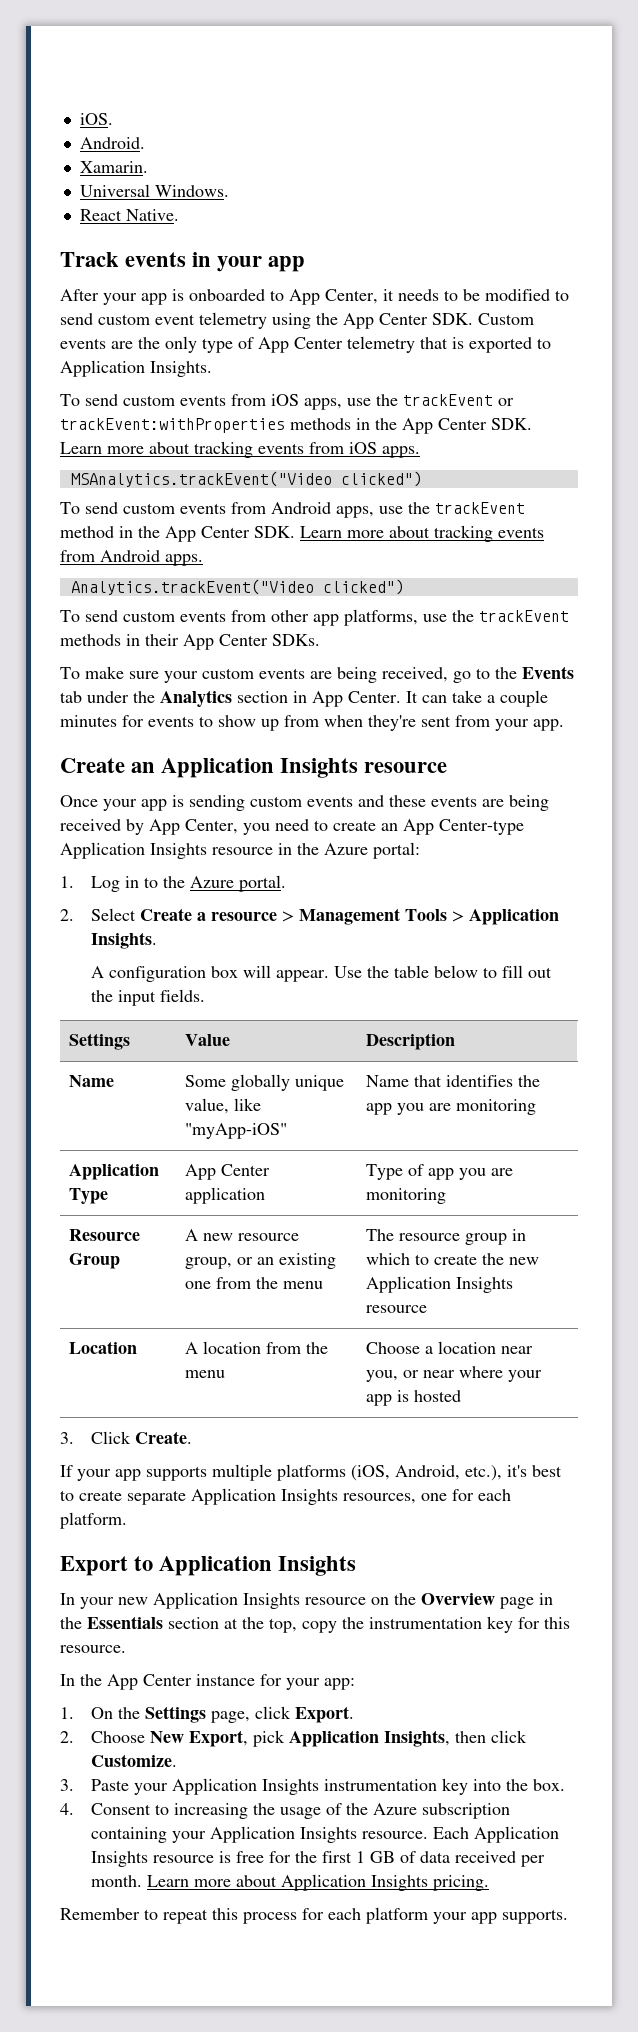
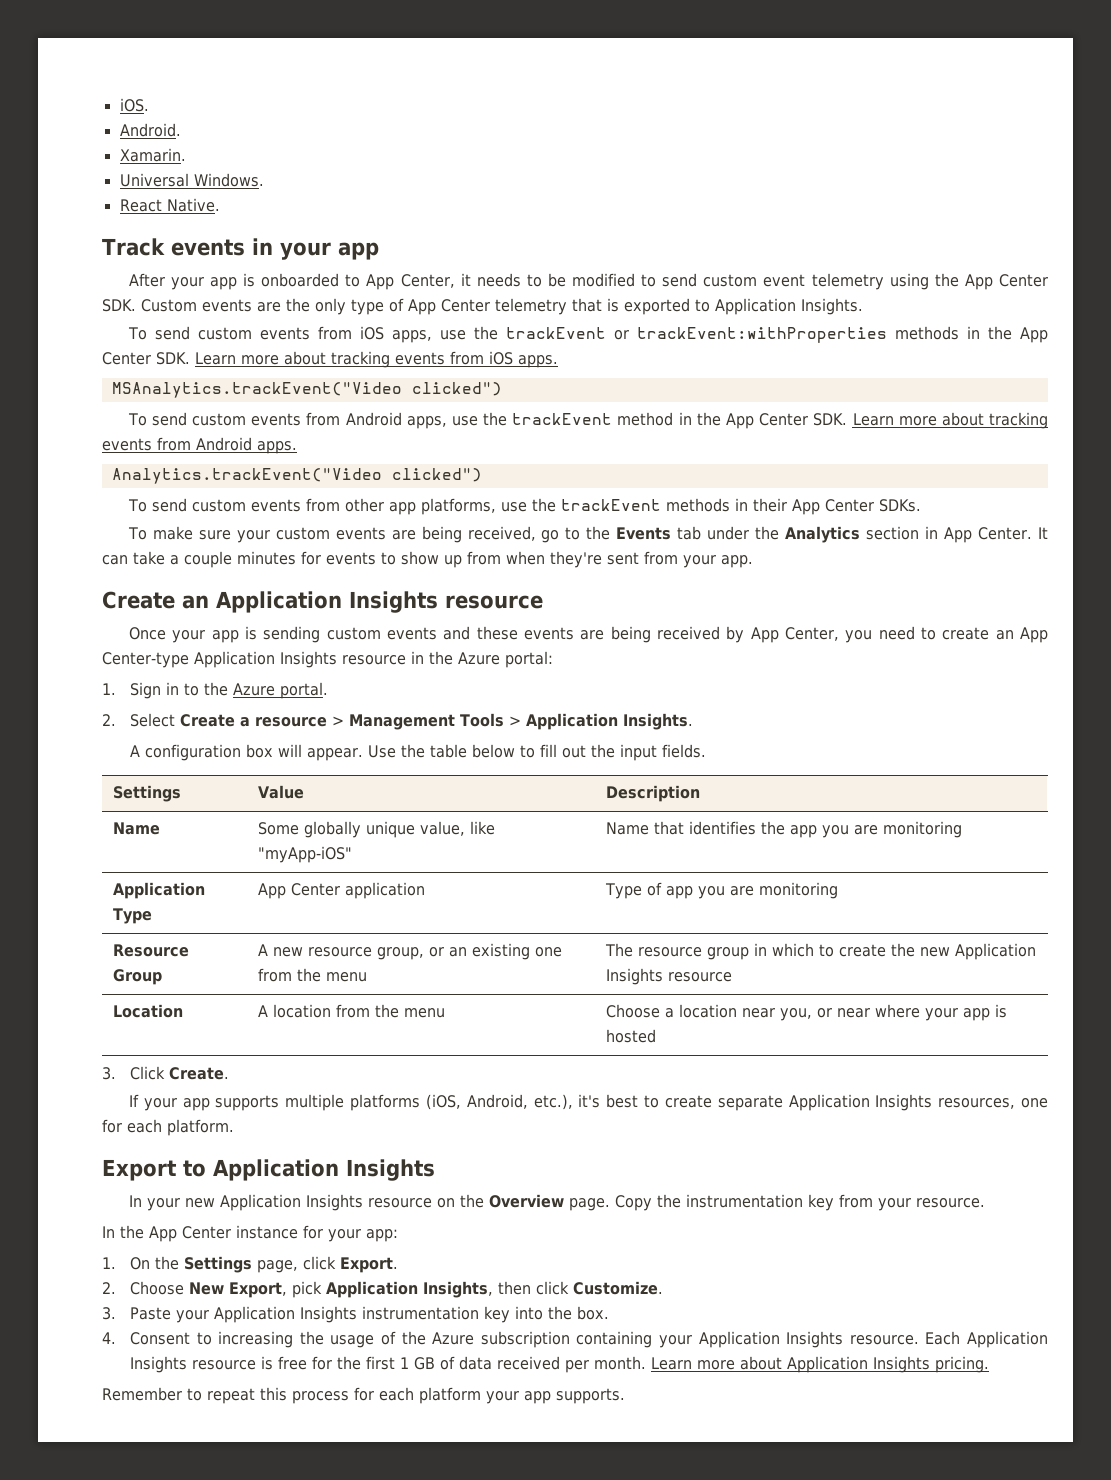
[91,876,121,892] Log -> [129,682,161,699] Sign
[500,1593,553,1609] [60,1616,337,1633] page in the Essentials section at the top, copy -> [568,1195,652,1211] page. Copy
[518,1617,570,1629] for this -> [838,1194,911,1211] from your

